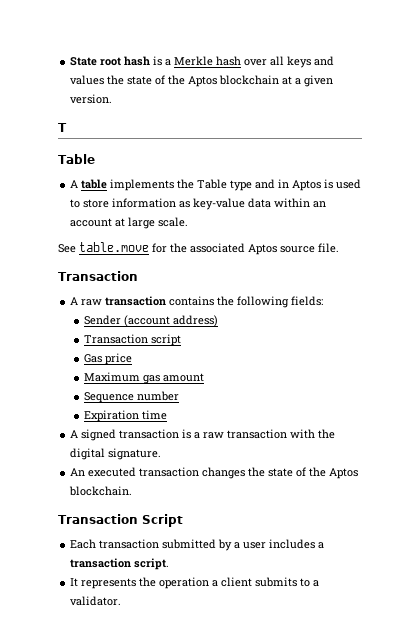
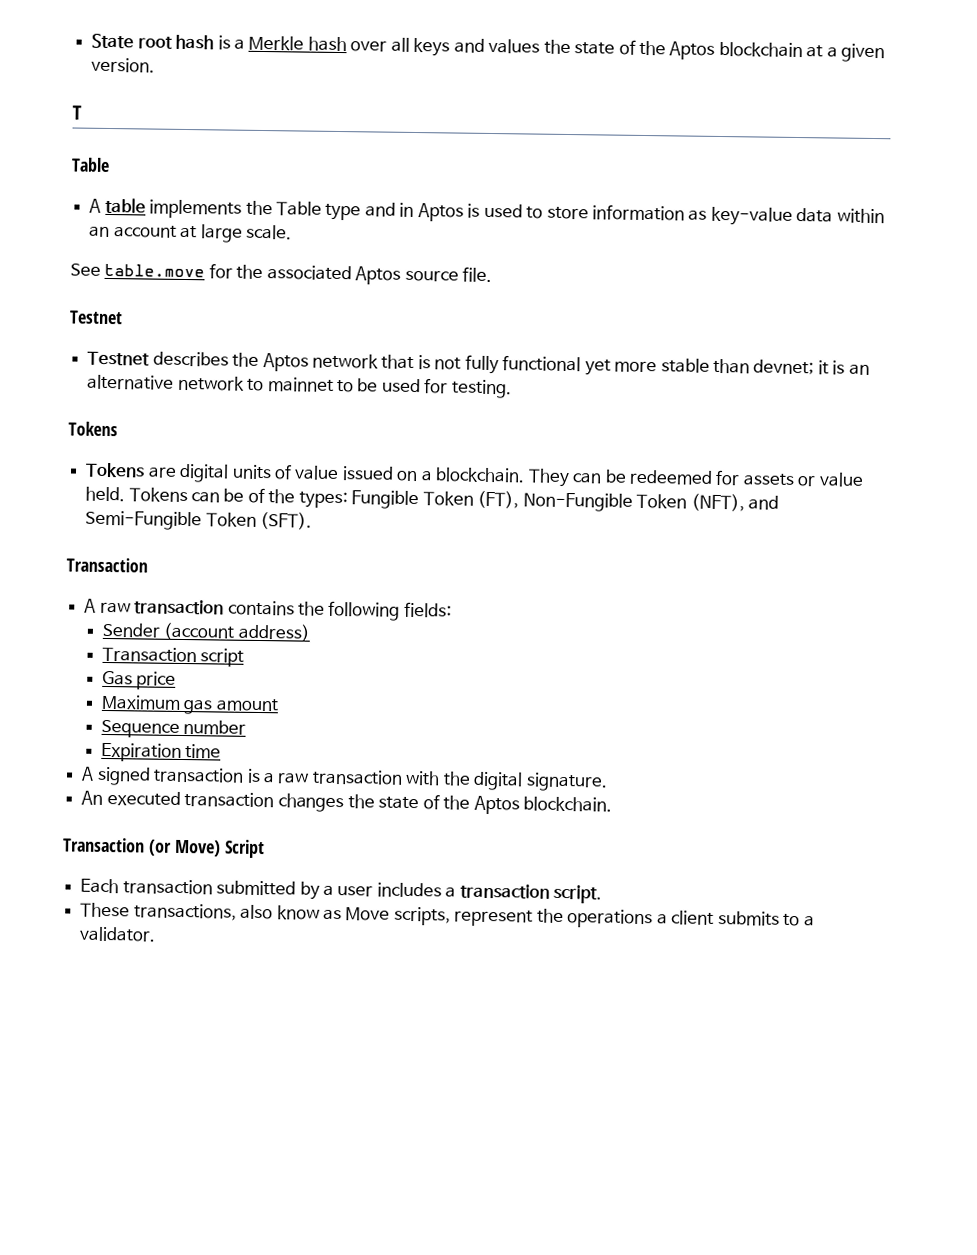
(339, 248) none -> [69,310,123,325] [87,351,870,376] [87,374,512,399] [68,421,118,437] [85,462,864,488] [85,486,780,512] [85,510,313,531] // Testnet // Testnet describes the Aptos network that is not fully functional yet more stable than devnet; it is an alternative network to mainnet to be used for testing. // Tokens // Tokens are digital units of value issued on a blockchain. They can be redeemed for assets or value held. Tokens can be of the types: Fungible Token (FT), Non-Fungible Token (NFT), and Semi-Fungible Token (SFT).
(138, 519) none -> [147,839,221,857] (or Move)
[70,577,210,589] It represents the operation -> [80,902,654,929] These transactions, also know as Move scripts, represent the operations

